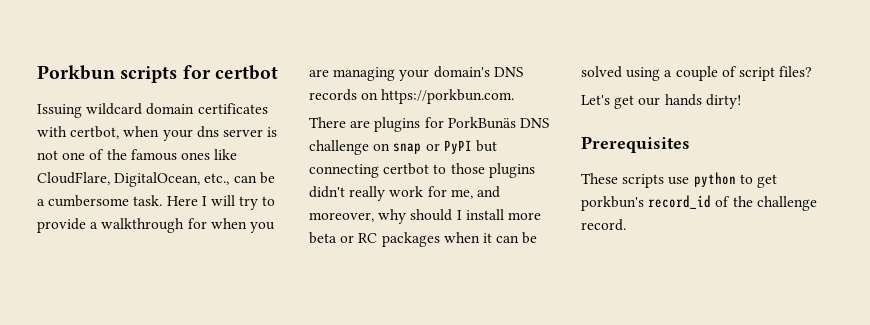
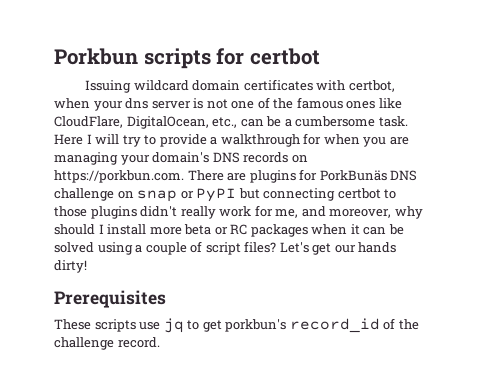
(515, 96) // -> (184, 176) none
(813, 71) // -> (277, 247) none
[693,172,736,187] python -> [163,318,184,333] jq

